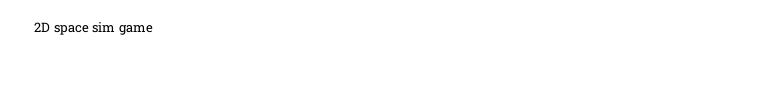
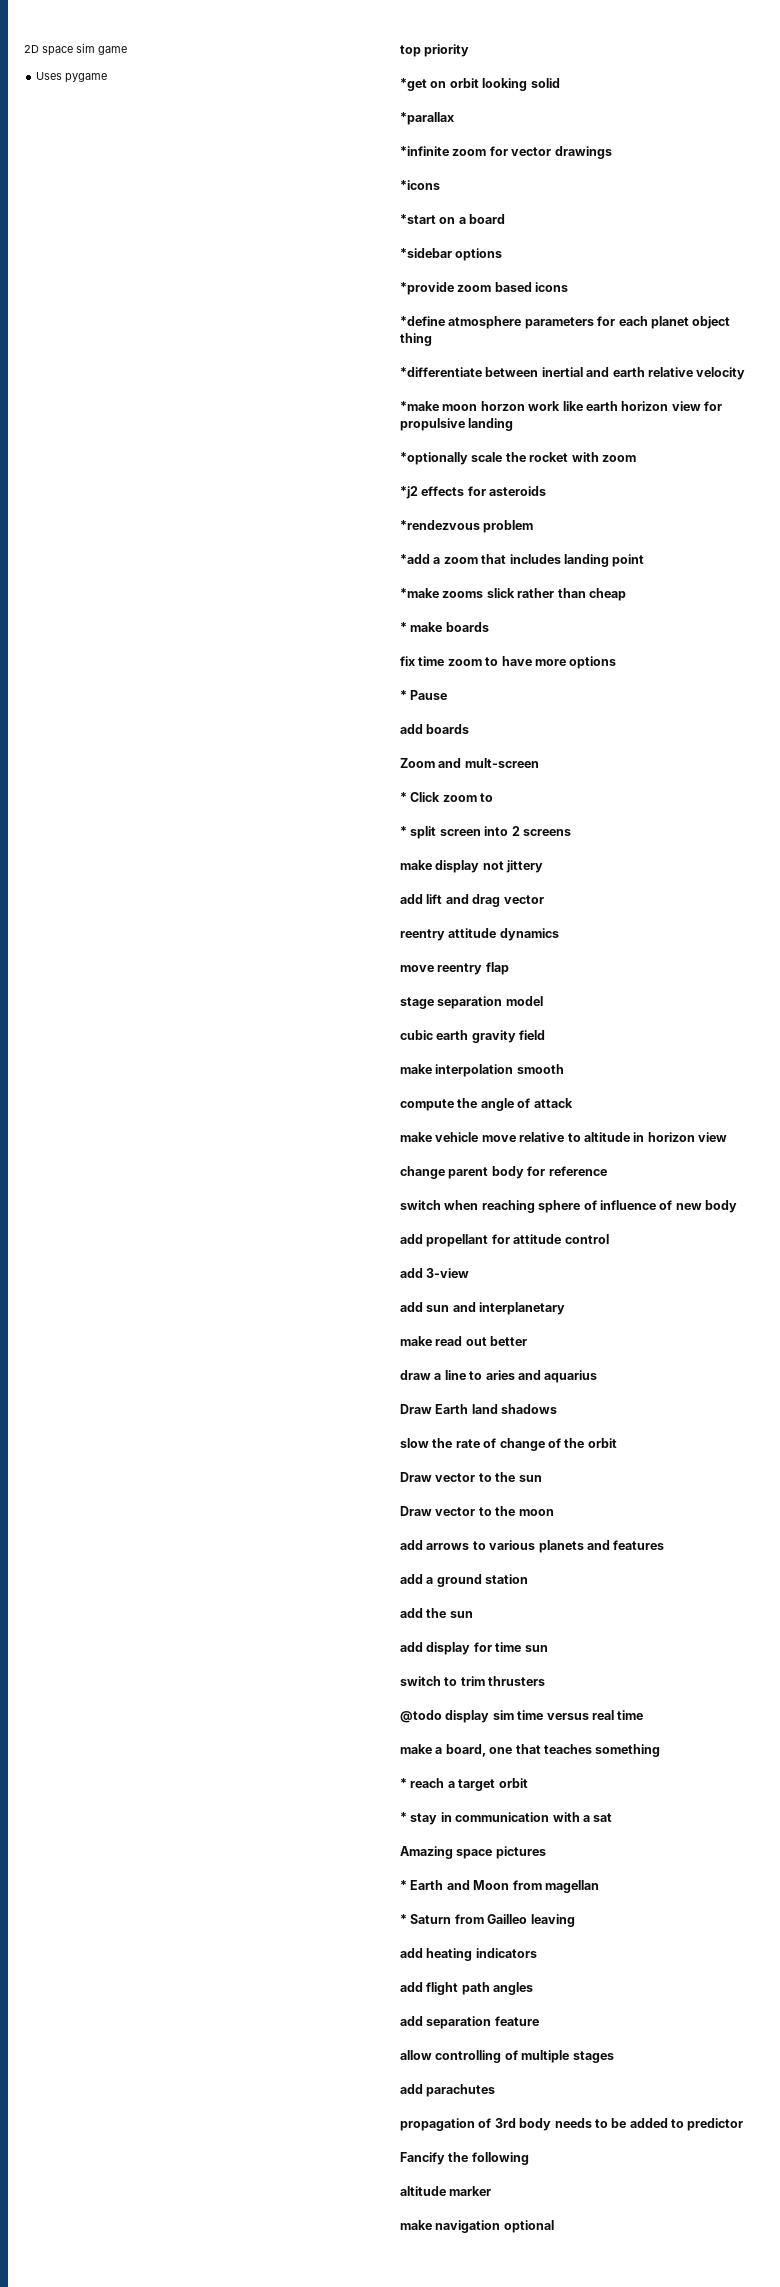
(153, 30) none -> [36,72,108,83] [400,44,470,57] [400,78,560,91] [400,112,454,125] [400,146,612,159] [400,180,440,190] [400,214,506,224] [400,248,503,261] [400,282,569,295] [400,316,731,329] [400,333,432,346] [400,367,746,380] [400,401,722,411] [400,418,514,431] [400,452,636,465] [400,486,547,499] [400,520,534,533] [400,554,645,567] [400,588,626,601] [400,622,489,632] [400,656,617,669] [400,690,448,700] [400,724,470,734] [400,758,539,768] [400,792,494,802] [400,826,571,839] [400,860,544,873] [400,894,544,907] [400,928,559,941] [400,962,509,975] [400,996,543,1009] [400,1030,546,1043] [400,1064,564,1077] [400,1098,573,1111] [400,1132,727,1142] [400,1166,607,1179] [400,1200,737,1213] [400,1234,609,1247] [400,1268,470,1278] [400,1302,566,1315] [400,1336,528,1346] [400,1370,598,1383] [400,1404,558,1414] [400,1438,617,1451] [400,1472,542,1482] [400,1506,554,1516] [400,1540,665,1553] [400,1574,529,1587] [400,1608,473,1618] [400,1642,548,1655] [400,1676,546,1686] [400,1710,644,1723] [400,1744,661,1757] [400,1778,528,1791] [400,1812,613,1825] [400,1846,546,1859] [400,1880,599,1893] [400,1914,575,1927] [400,1948,537,1961] [400,1982,534,1995] [400,2016,539,2029] [400,2050,614,2063] [400,2084,496,2097] [400,2118,744,2131] [400,2152,529,2165] [400,2186,492,2196] [400,2220,554,2233] // Uses pygame // top priority // *get on orbit looking solid // *parallax // *infinite zoom for vector drawings // *icons // *start on a board // *sidebar options // *provide zoom based icons // *define atmosphere parameters for each planet object thing // *differentiate between inertial and earth relative velocity // *make moon horzon work like earth horizon view for propulsive landing // *optionally scale the rocket with zoom // *j2 effects for asteroids // *rendezvous problem // *add a zoom that includes landing point // *make zooms slick rather than cheap // * make boards // fix time zoom to have more options // * Pause // add boards // Zoom and mult-screen // * Click zoom to // * split screen into 2 screens // make display not jittery // add lift and drag vector // reentry attitude dynamics // move reentry flap // stage separation model // cubic earth gravity field // make interpolation smooth // compute the angle of attack // make vehicle move relative to altitude in horizon view // change parent body for reference // switch when reaching sphere of influence of new body // add propellant for attitude control // add 3-view // add sun and interplanetary // make read out better // draw a line to aries and aquarius // Draw Earth land shadows // slow the rate of change of the orbit // Draw vector to the sun // Draw vector to the moon // add arrows to various planets and features // add a ground station // add the sun // add display for time sun // switch to trim thrusters // @todo display sim time versus real time // make a board, one that teaches something // * reach a target orbit // * stay in communication with a sat // Amazing space pictures // * Earth and Moon from magellan // * Saturn from Gailleo leaving // add heating indicators // add flight path angles // add separation feature // allow controlling of multiple stages // add parachutes // propagation of 3rd body needs to be added to predictor // Fancify the following // altitude marker // make navigation optional

